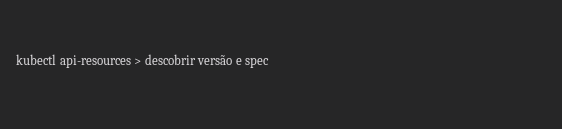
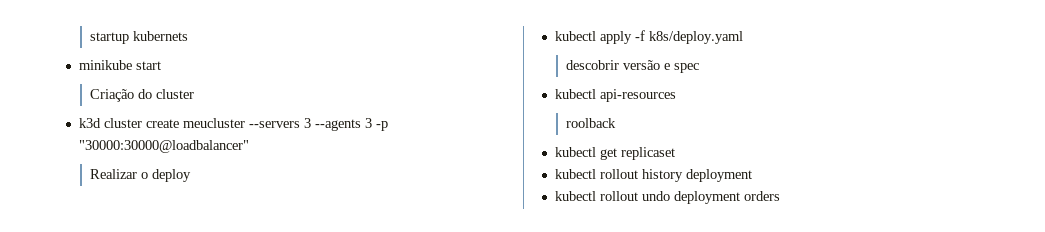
[16,54,270,68] kubectl api-resources > descobrir versão e spec -> [90,31,189,44] [78,60,161,70] [90,89,195,102] [78,118,388,131] [78,140,249,153] [90,169,192,182] [554,30,743,44] [566,60,700,73] [554,89,676,102] [566,118,617,128] [554,147,675,160] [554,169,752,182] [554,191,780,204] startup kubernets // minikube start // Criação do cluster // k3d cluster create meucluster --servers 3 --agents 3 -p "30000:30000@loadbalancer" // Realizar o deploy // kubectl apply -f k8s/deploy.yaml // descobrir versão e spec // kubectl api-resources // roolback // kubectl get replicaset // kubectl rollout history deployment // kubectl rollout undo deployment orders

